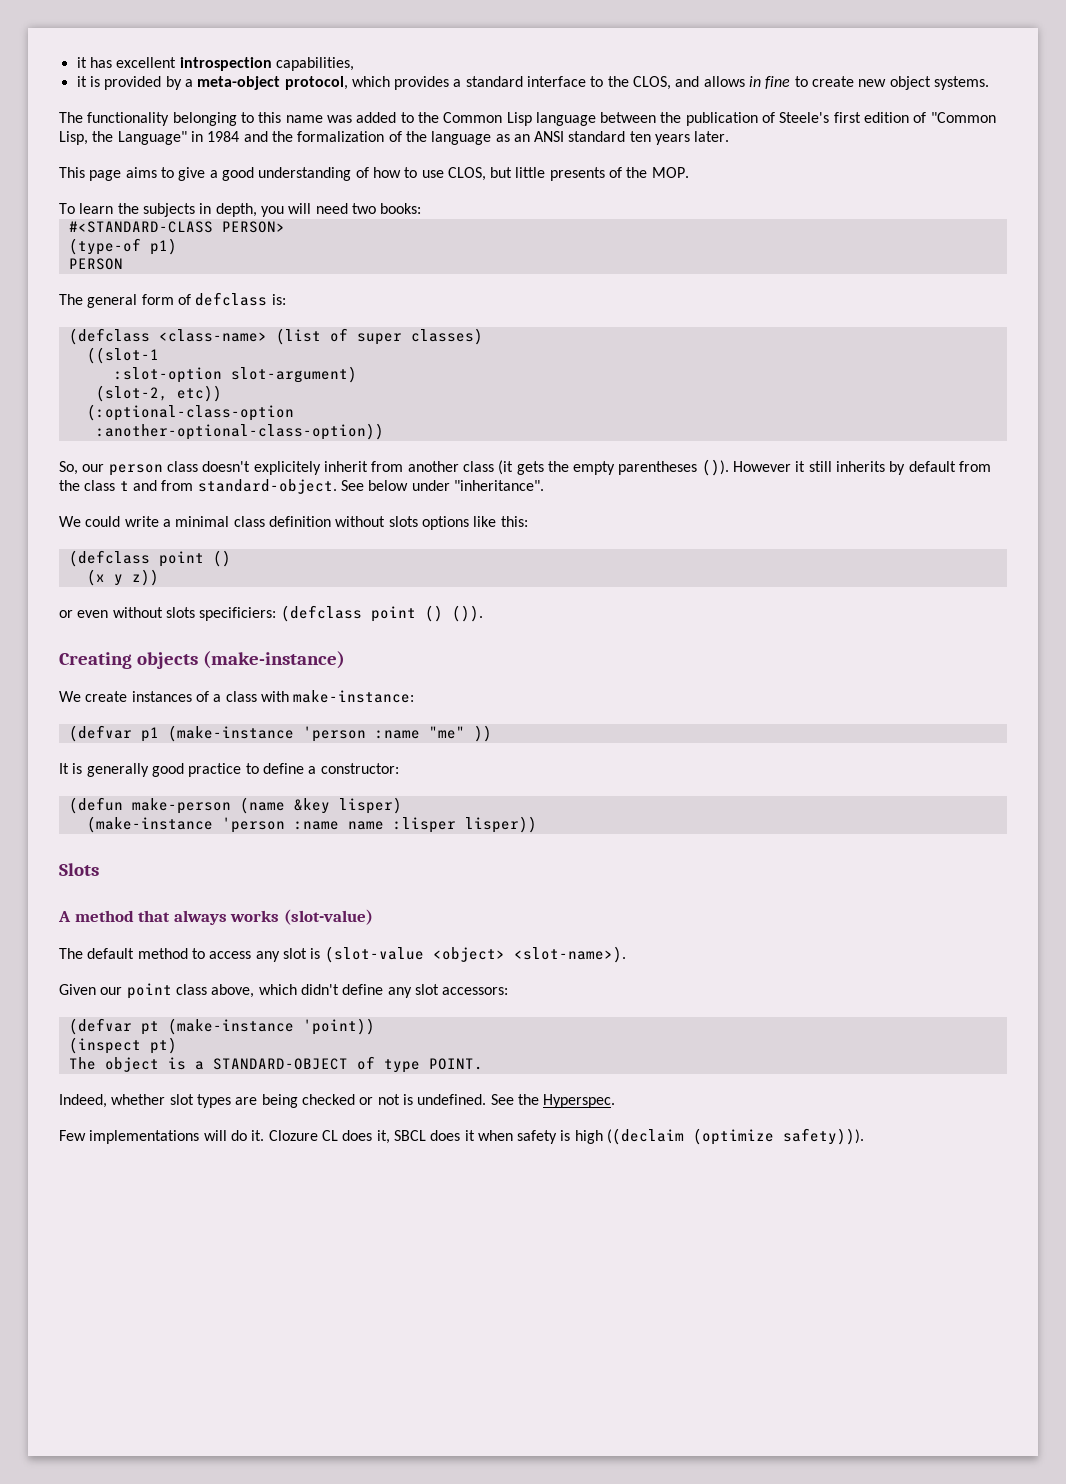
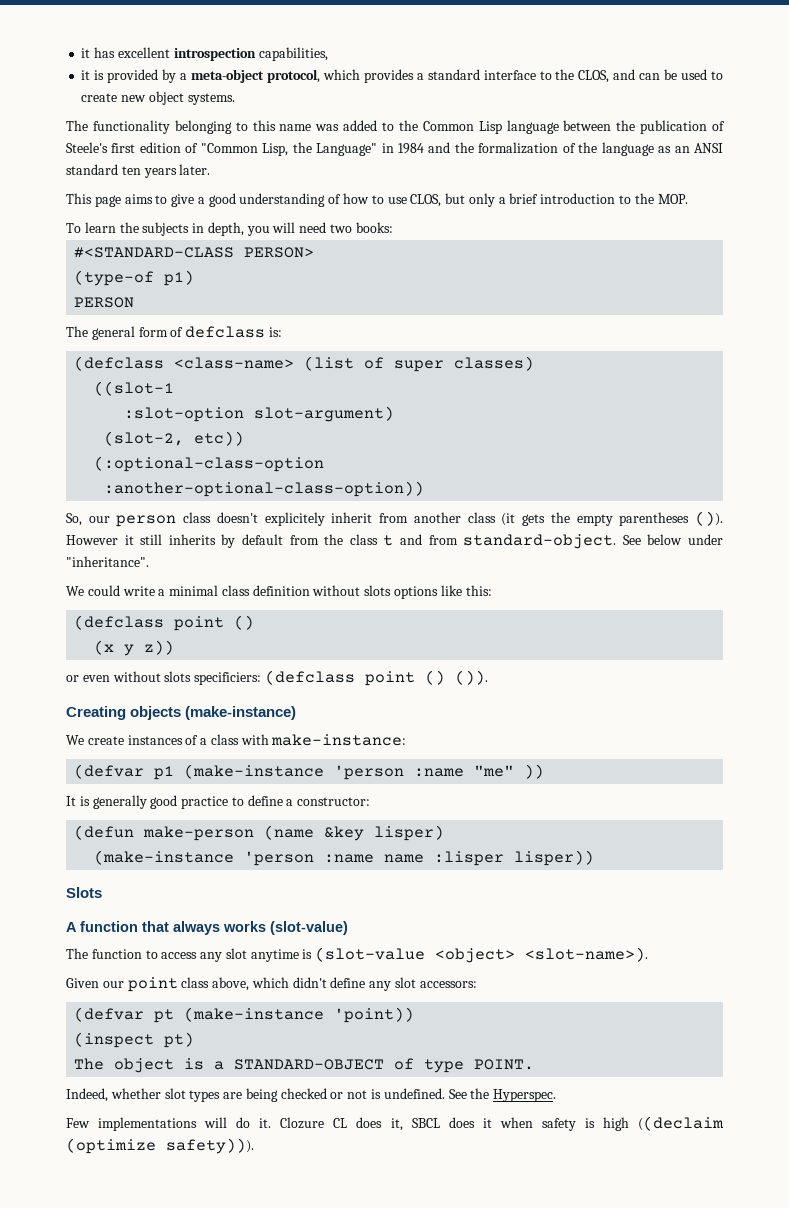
[703,76,791,89] allows in fine -> [639,69,708,80] can be used
[515,167,623,181] little presents of -> [468,193,632,207] only a brief introduction to
[74,910,134,922] method -> [80,921,138,932] function
[87,948,188,959] default method -> [91,949,142,959] function
(307, 953) none -> [250,949,299,962] anytime

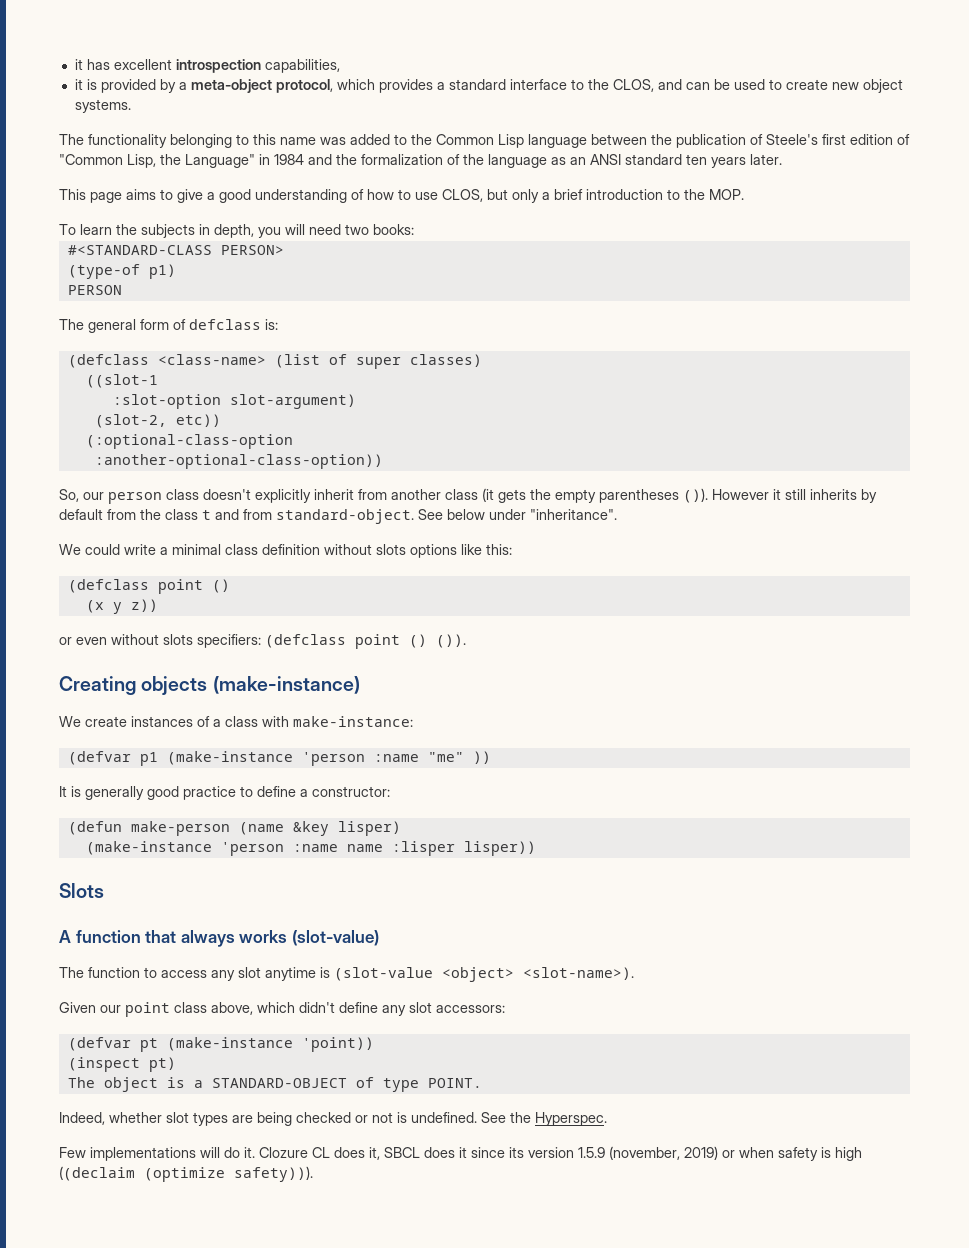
[264,512,325,526] explicitely -> [255,489,311,503] explicitly
[194,672,262,685] specificiers: -> [197,634,261,648] specifiers:
(492, 1123) none -> [471,1146,735,1160] since its version 1.5.9 (november, 2019) or

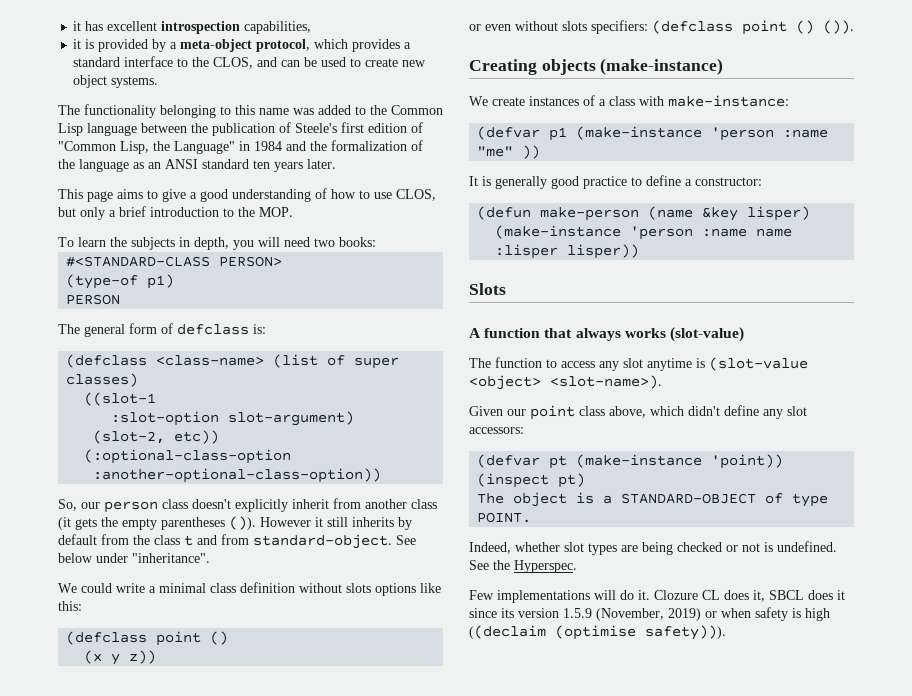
[609,1146,680,1160] (november, -> [596,608,664,621] (November,
[144,1167,225,1182] (optimize -> [555,625,636,640] (optimise

